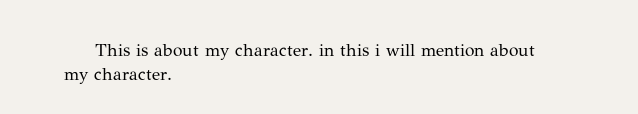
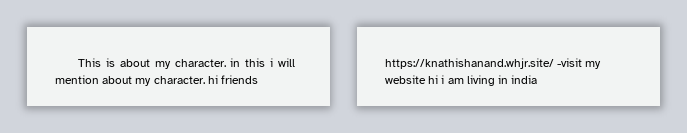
(172, 74) none -> [207,75,259,84] [385,58,602,69] [385,75,538,86] hi friends https://knathishanand.whjr.site/ -visit my website hi i am living in india

